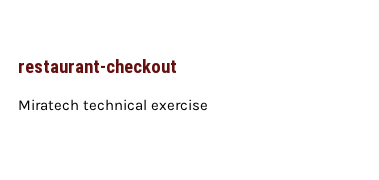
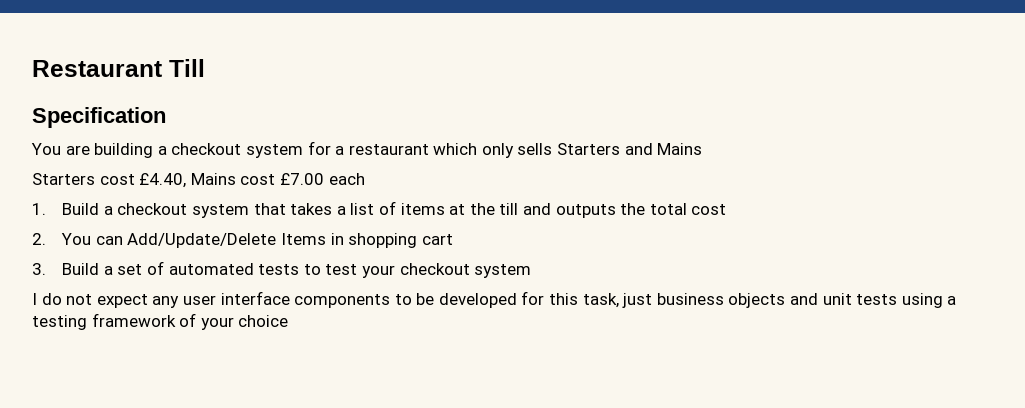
[18,59,177,73] [18,99,209,111] restaurant-checkout // Miratech technical exercise -> [32,59,205,77] [32,107,166,128] [31,141,703,158] [32,173,365,188] [32,201,727,218] [32,233,453,248] [32,261,532,278] [32,291,957,308] [32,313,289,330] Restaurant Till // Specification // You are building a checkout system for a restaurant which only sells Starters and Mains // Starters cost £4.40, Mains cost £7.00 each // 1. Build a checkout system that takes a list of items at the till and outputs the total cost // 2. You can Add/Update/Delete Items in shopping cart // 3. Build a set of automated tests to test your checkout system // I do not expect any user interface components to be developed for this task, just business objects and unit tests using a testing framework of your choice

